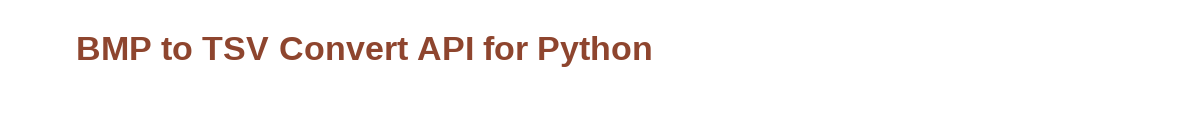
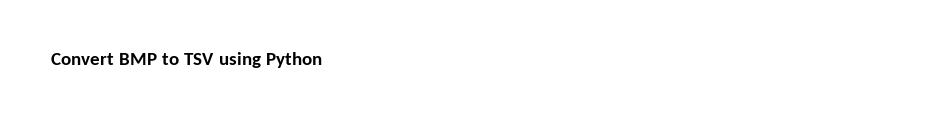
(76, 48) none -> [51,53,114,65] Convert
[278,36,528,60] Convert API for -> [218,52,261,68] using

